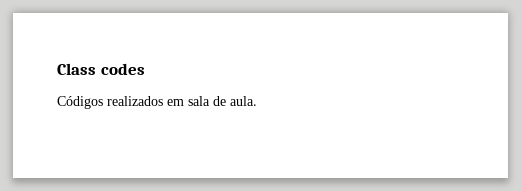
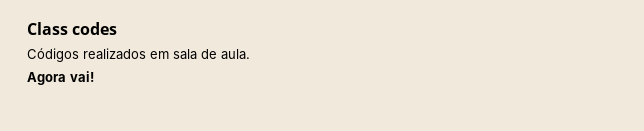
(257, 101) none -> [27,71,94,85] // Agora vai!

